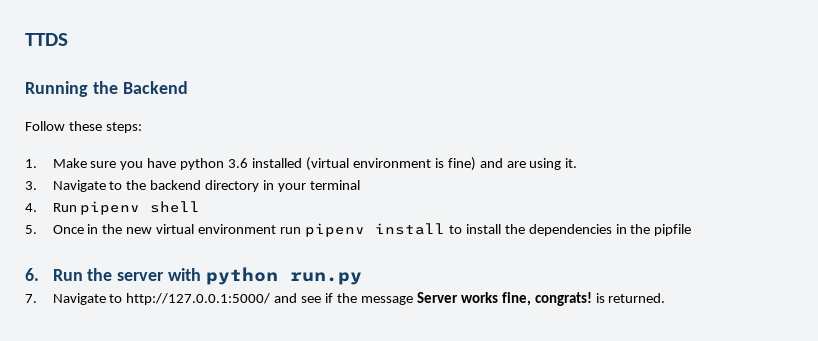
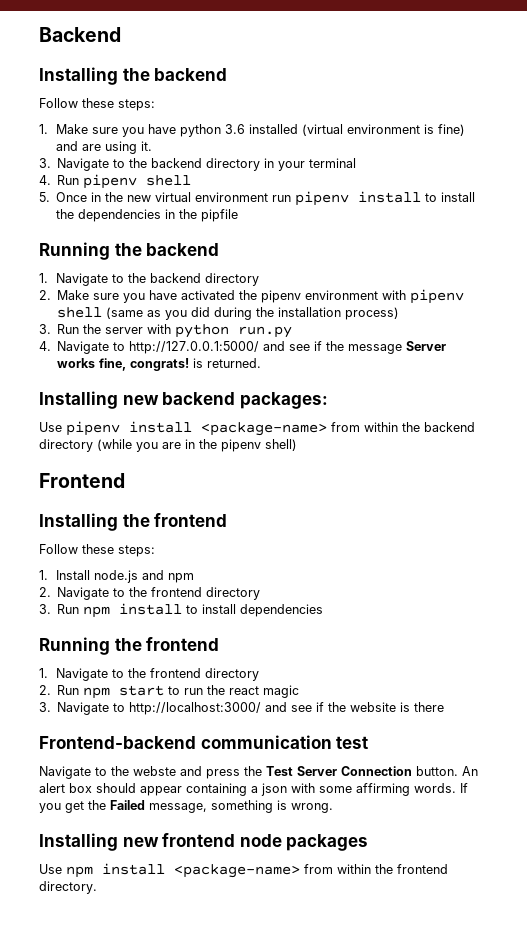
[25,33,68,46] [25,81,188,97] TTDS // Running the Backend -> [39,27,121,42] [39,67,228,85] Backend // Installing the backend
[25,268,39,281] 6. -> [39,242,220,260] [39,273,259,286] [39,289,465,304] [57,307,400,320] [39,324,51,334] Running the backend // 1. Navigate to the backend directory // 2. Make sure you have activated the pipenv environment with pipenv shell (same as you did during the installation process) // 3.
[25,294,37,303] 7. -> [39,341,51,351] 4.
(666, 298) none -> [39,391,328,409] [39,421,475,436] [39,439,297,452] [39,473,125,488] [39,513,228,531] [39,544,155,557] [39,570,194,583] [39,587,261,600] [39,603,324,618] [39,637,220,655] [39,668,259,681] [39,685,300,699] [39,702,445,715] [39,735,369,749] [39,766,478,779] [39,783,468,796] [39,800,333,813] [39,833,369,851] [39,863,448,878] [39,881,97,894] // Installing new backend packages: // Use pipenv install <package-name> from within the backend directory (while you are in the pipenv shell) // Frontend // Installing the frontend // Follow these steps: // 1. Install node.js and npm // 2. Navigate to the frontend directory // 3. Run npm install to install dependencies // Running the frontend // 1. Navigate to the frontend directory // 2. Run npm start to run the react magic // 3. Navigate to http://localhost:3000/ and see if the website is there // Frontend-backend communication test // Navigate to the webste and press the Test Server Connection button. An alert box should appear containing a json with some affirming words. If you get the Failed message, something is wrong. // Installing new frontend node packages // Use npm install <package-name> from within the frontend directory.

